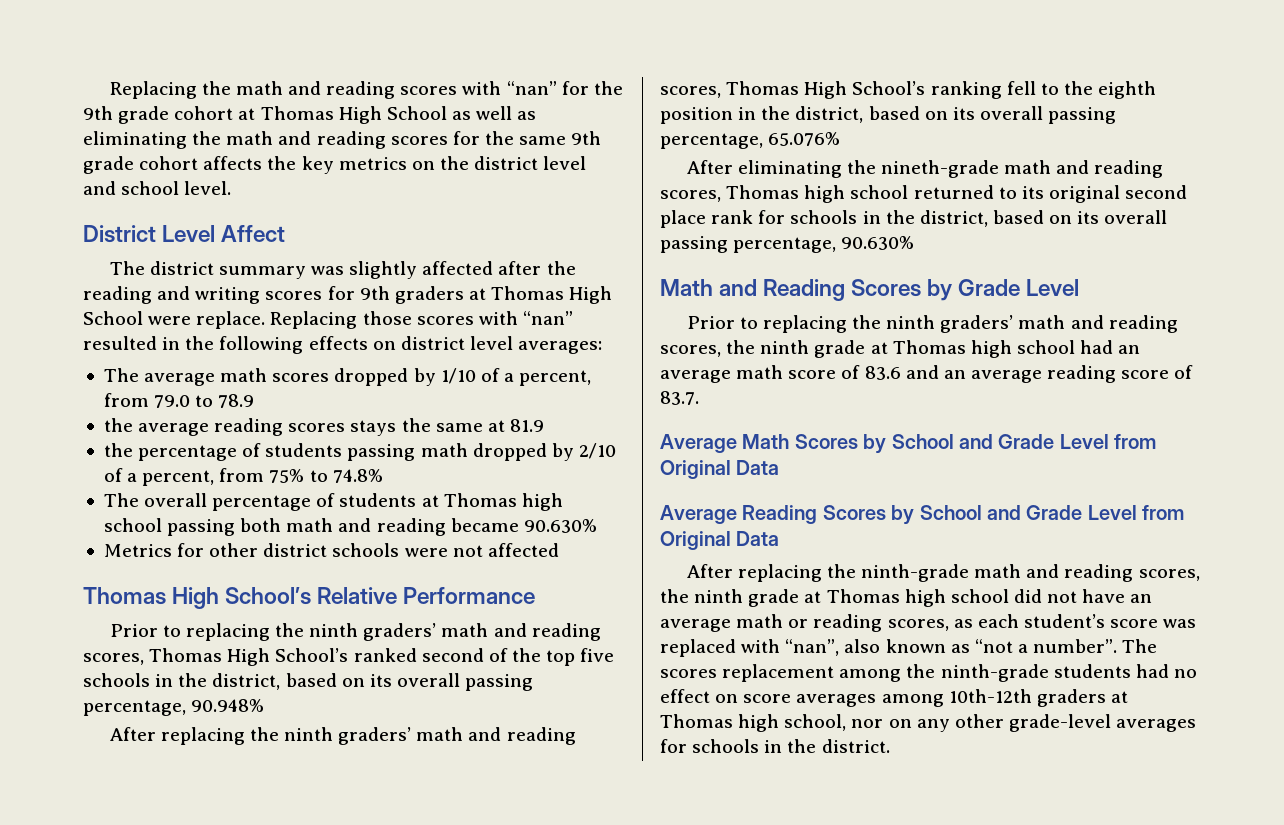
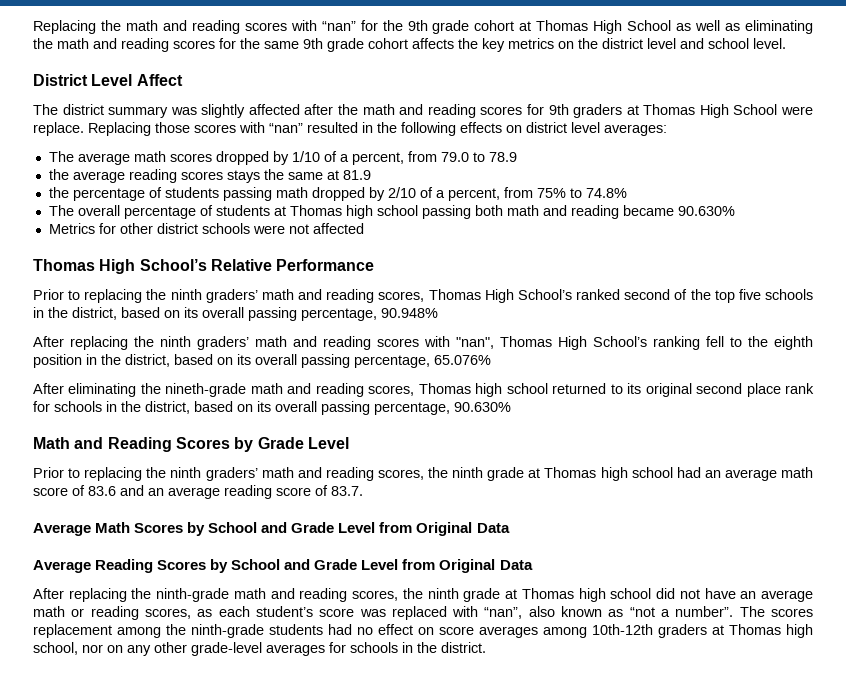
[83,286,261,304] reading and writing -> [362,104,476,118] math and reading
[660,86,721,98] scores, -> [377,336,494,349] scores with "nan",

